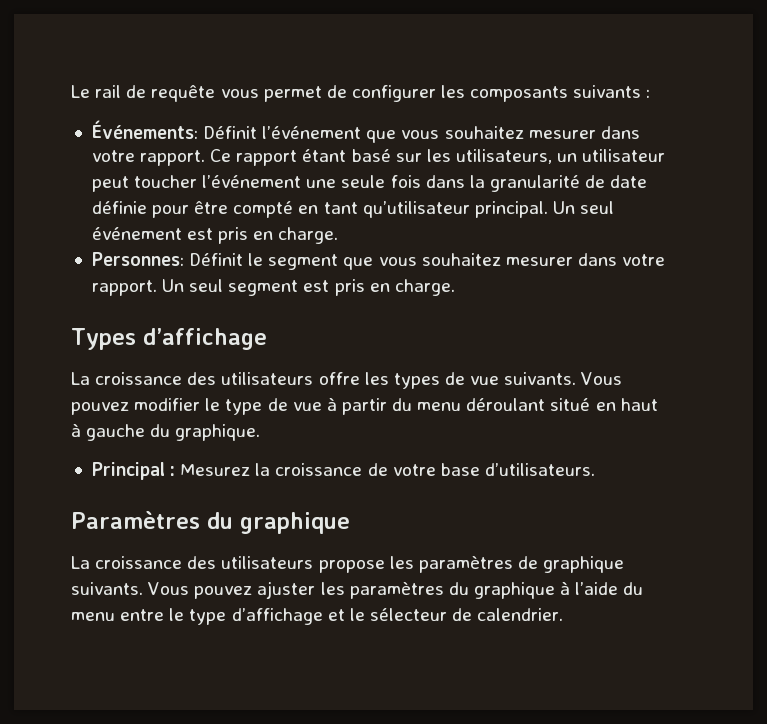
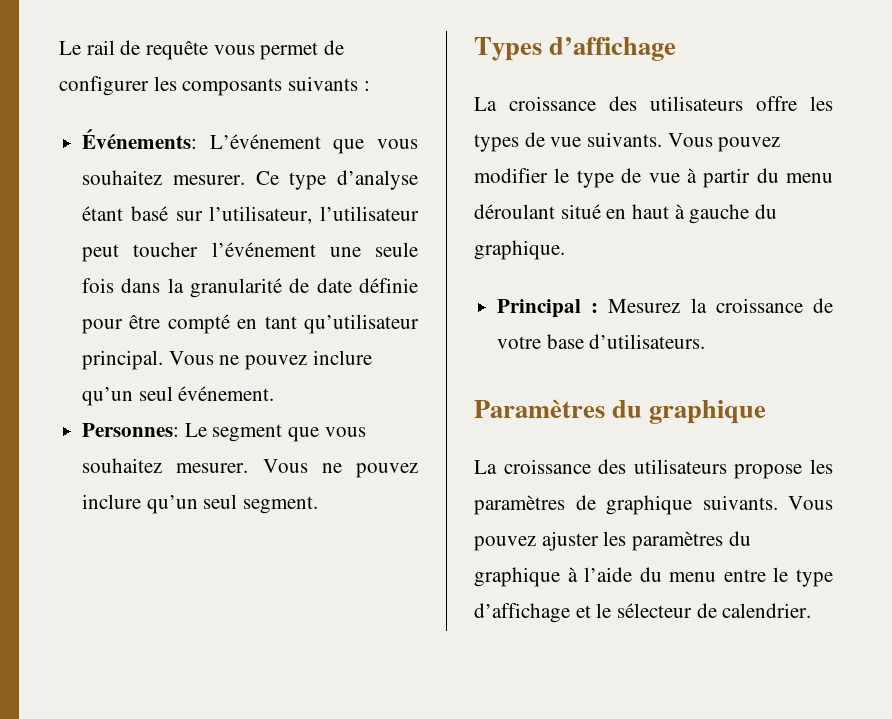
[203,126,640,143] [91,149,666,166] Définit l’événement que vous souhaitez mesurer dans votre rapport. Ce rapport étant basé sur les utilisateurs, un utilisateur -> [209,134,418,154] [82,170,418,190] [82,206,419,224] L’événement que vous souhaitez mesurer. Ce type d’analyse étant basé sur l’utilisateur, l’utilisateur
[552,201,615,214] [91,227,339,244] Un seul événement est pris en charge. -> [168,350,372,370] [82,386,275,406] Vous ne pouvez inclure qu’un seul événement.
[189,253,264,266] Définit le -> [184,423,207,437] Le
[505,253,666,266] [91,279,455,296] mesurer dans votre rapport. Un seul segment est pris en charge. -> [176,459,418,478] [82,494,319,514] mesurer. Vous ne pouvez inclure qu’un seul segment.

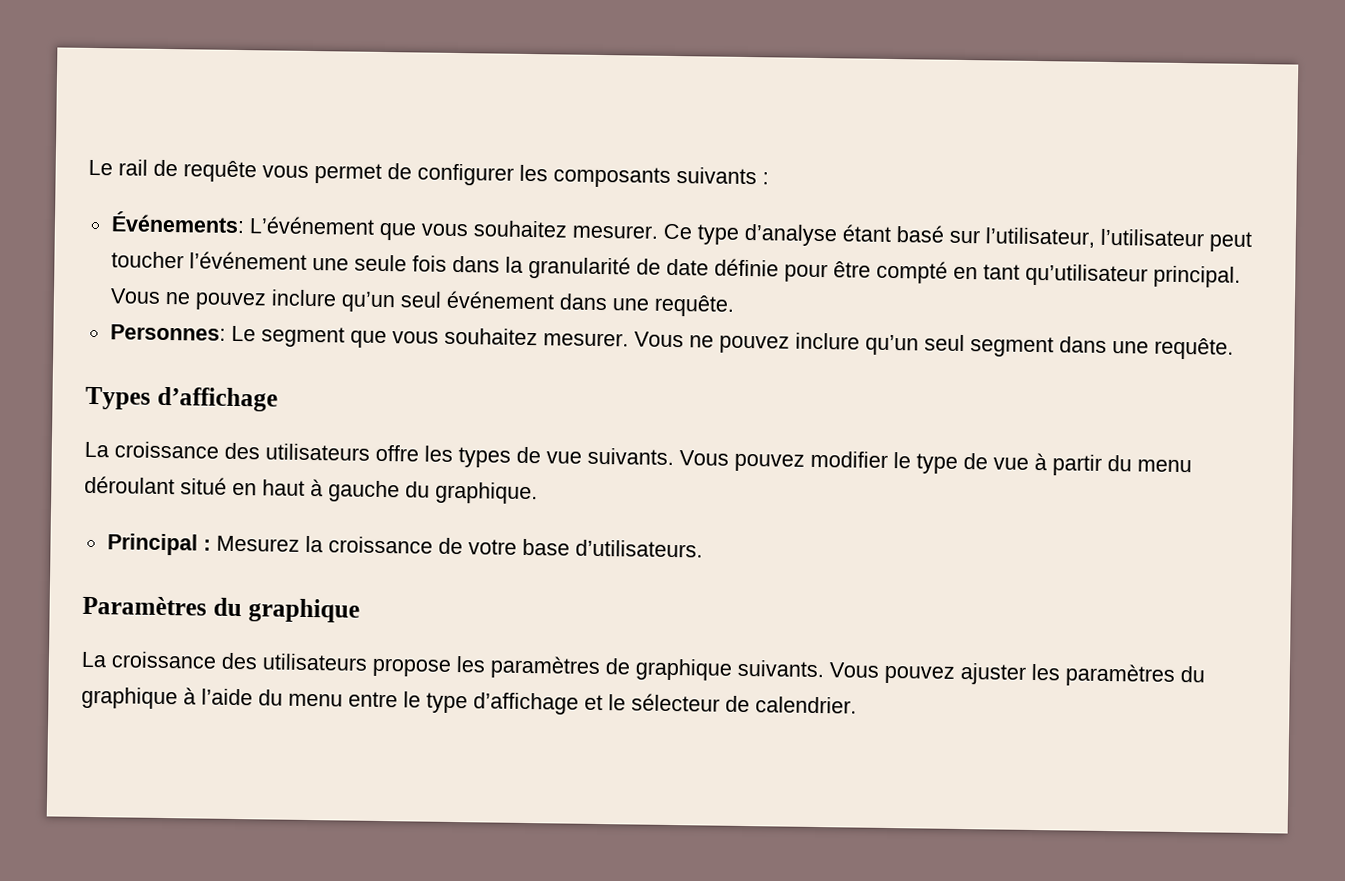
[178,386,275,401] événement. -> [445,290,735,317] événement dans une requête.
[243,496,319,514] segment. -> [969,336,1234,360] segment dans une requête.

